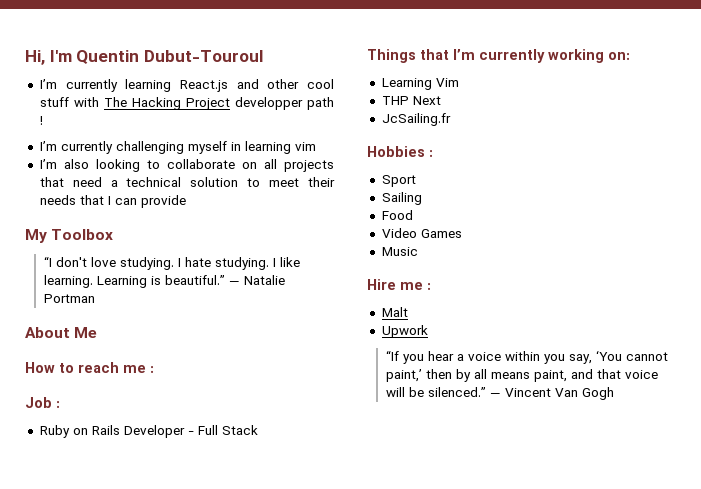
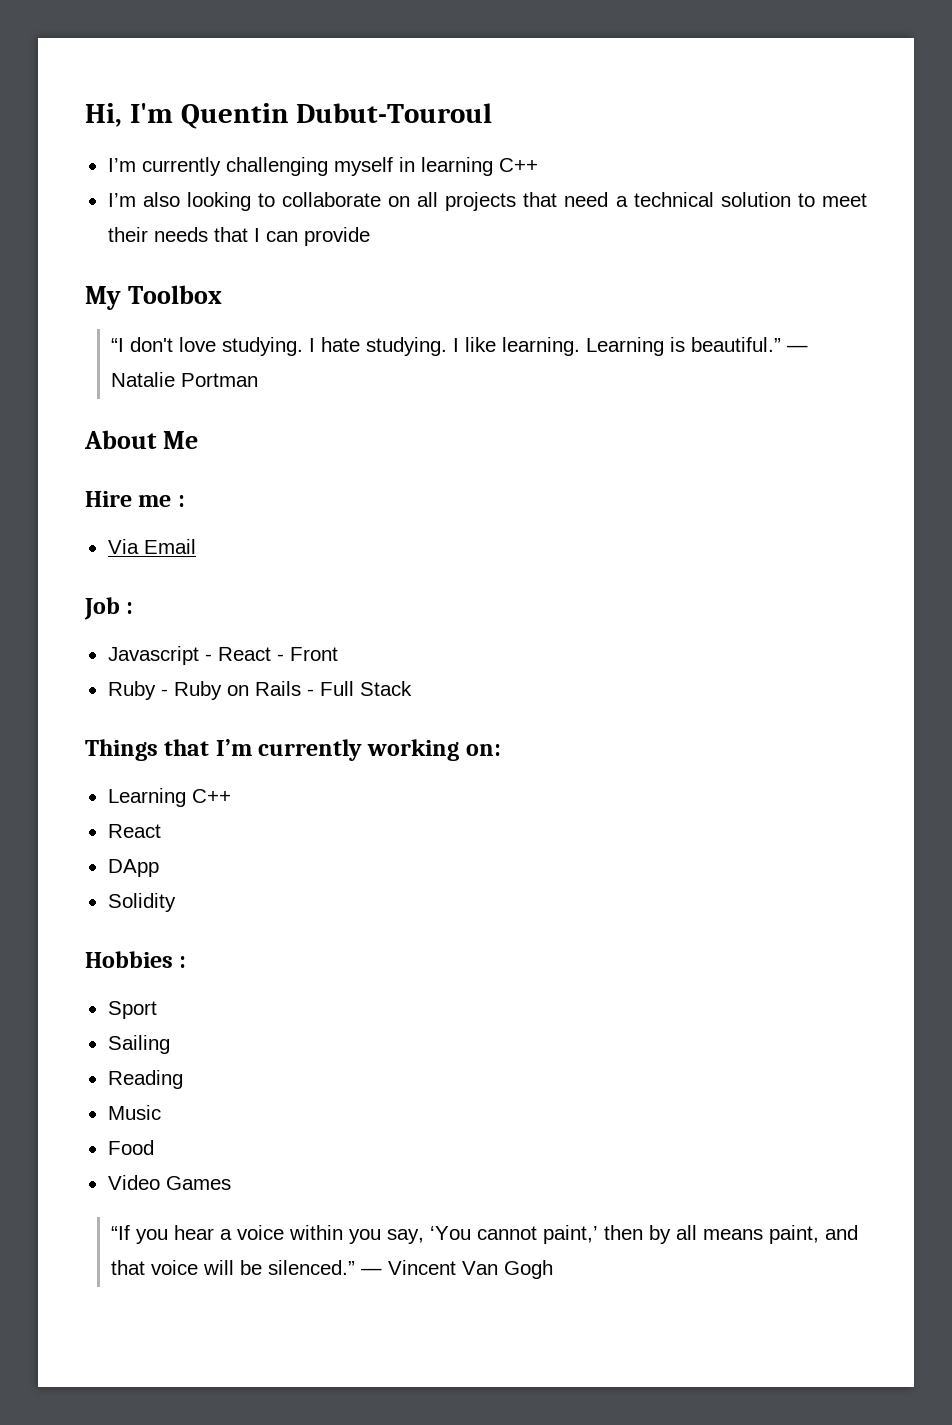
[39,79,334,92] [39,97,334,110] [39,116,43,125] // I’m currently learning React.js and other cool stuff with The Hacking Project developper path ! -> (493, 113) none
[294,142,316,151] vim -> [498,158,538,172] C++
[25,362,154,373] How to reach me : -> [85,491,185,507] [107,539,196,554] Hire me : // Via Email
(60, 404) none -> [107,646,338,665] [107,681,168,700] Javascript - React - Front // Ruby -
[123,425,185,438] Developer -> (301, 688) none
[435,78,459,87] [381,96,441,105] [381,113,451,126] Vim // THP Next // JcSailing.fr -> [191,789,231,803] [107,824,161,838] [107,859,159,877] [107,893,176,912] C++ // React // DApp // Solidity
(422, 198) none -> [107,1070,183,1089] [107,1105,161,1120] // Reading // Music
[381,247,418,256] [367,279,431,290] [381,307,408,317] [381,325,428,338] // Music // Hire me : // Malt // Upwork -> (231, 1183) none

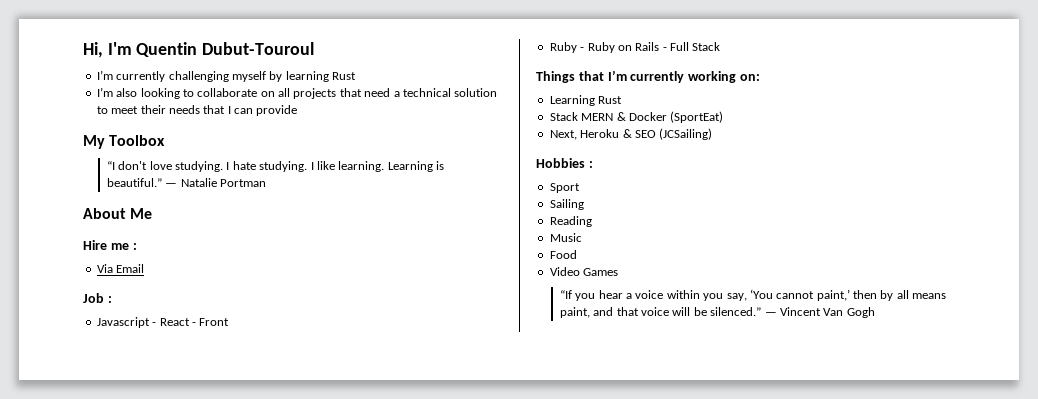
[398,157,538,176] in learning C++ -> [269,71,356,82] by learning Rust
[191,789,231,803] [107,824,161,838] [107,859,159,877] [107,893,176,912] C++ // React // DApp // Solidity -> [598,96,623,104] [549,111,724,123] [549,128,713,140] Rust // Stack MERN & Docker (SportEat) // Next, Heroku & SEO (JCSailing)

